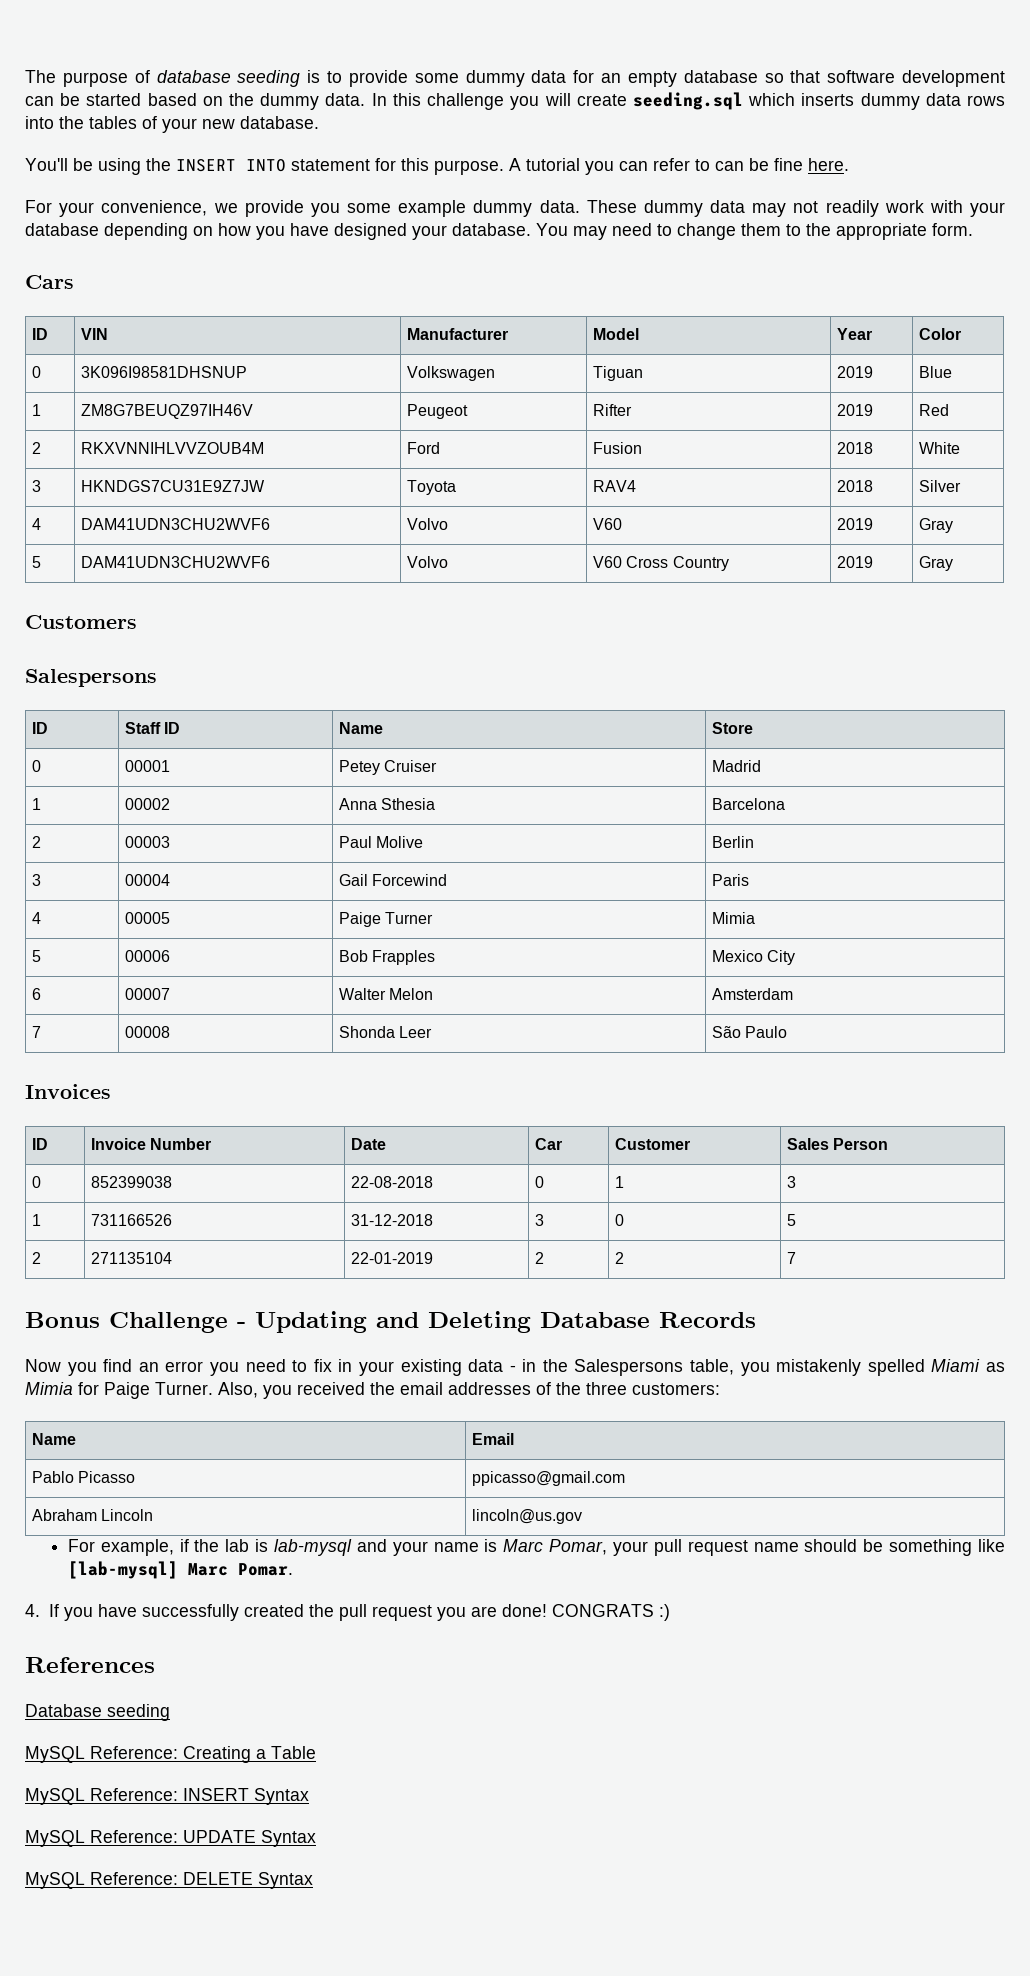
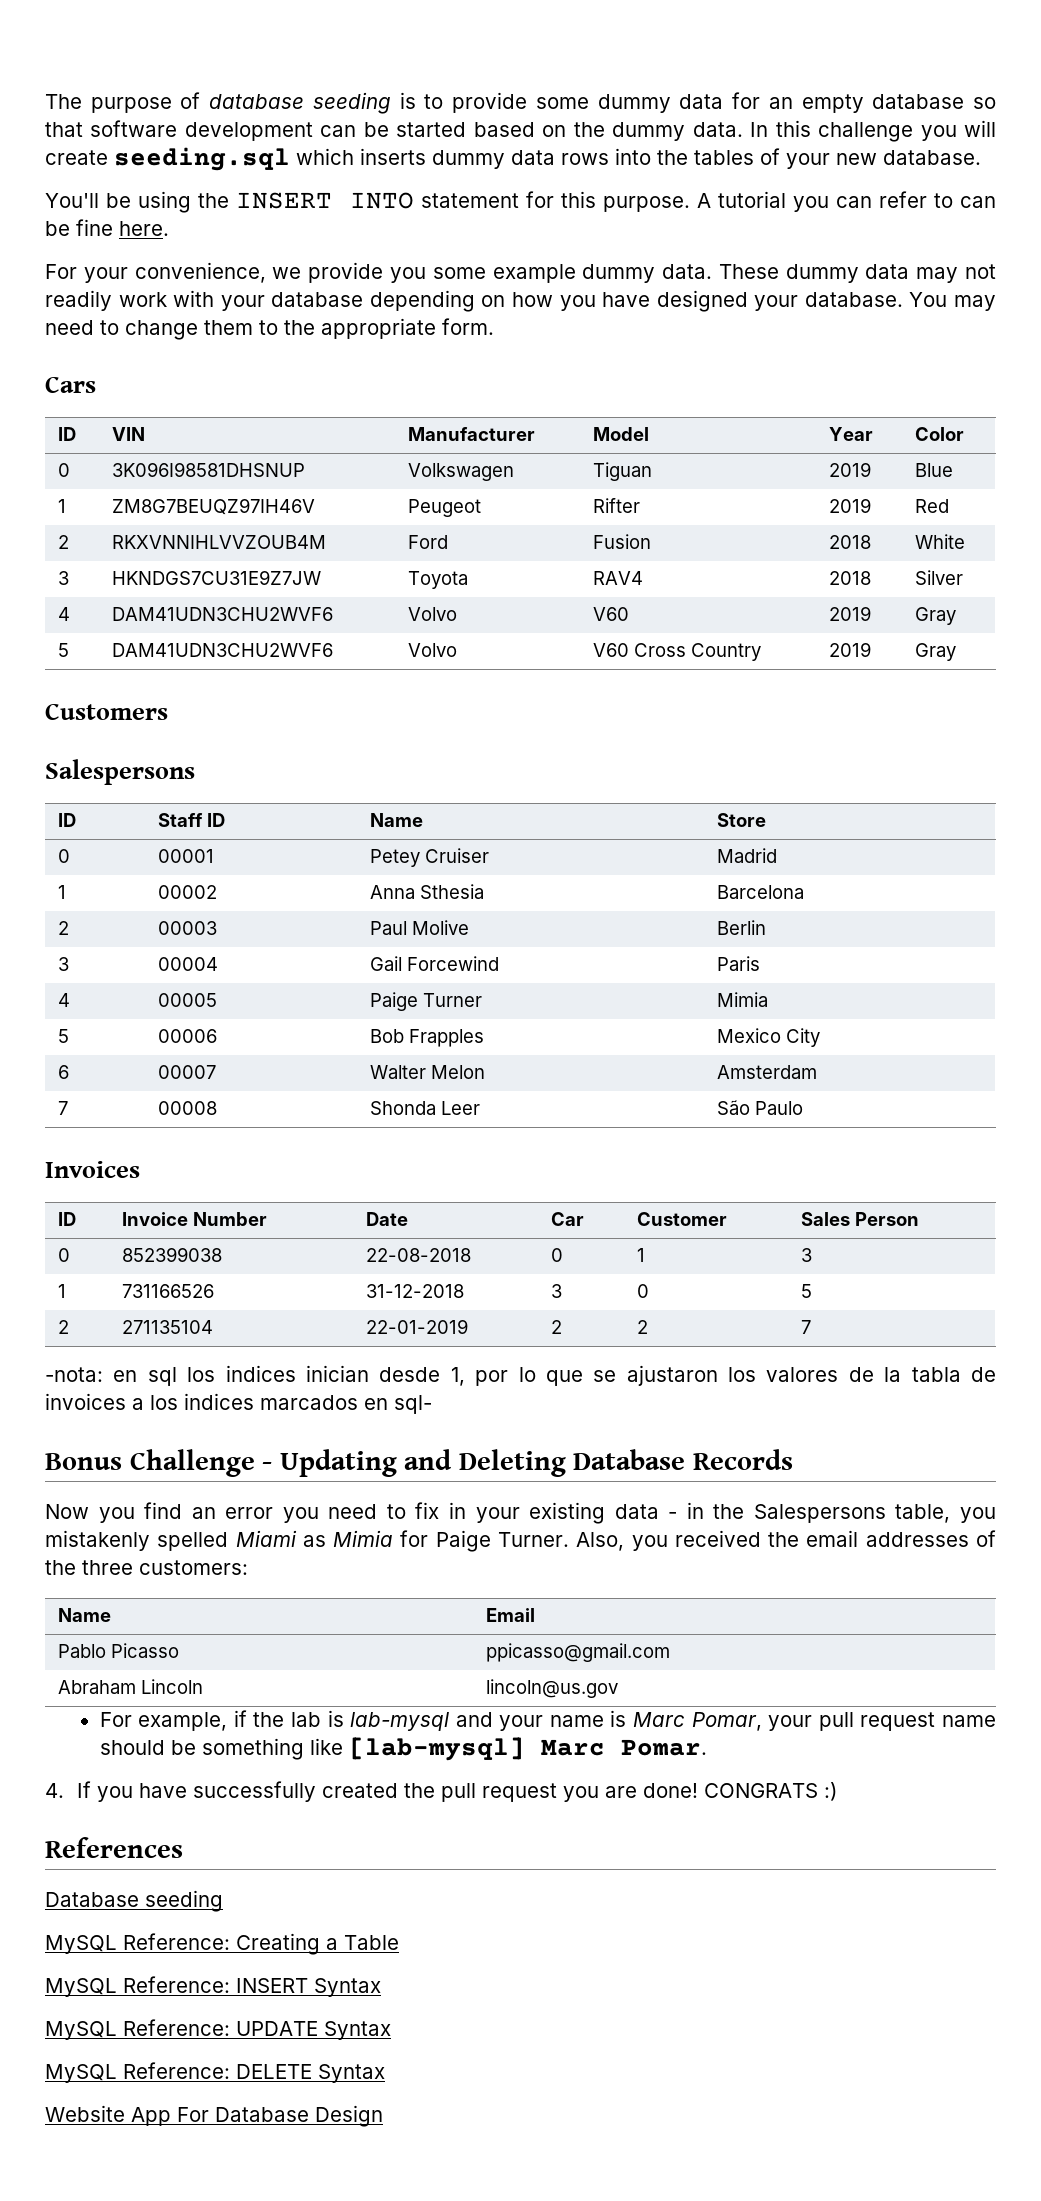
(797, 1258) none -> [45,1365,997,1386] [45,1393,432,1414] // -nota: en sql los indices inician desde 1, por lo que se ajustaron los valores de la tabla de invoices a los indices marcados en sql-
(313, 1880) none -> [45,2105,383,2127] // Website App For Database Design

